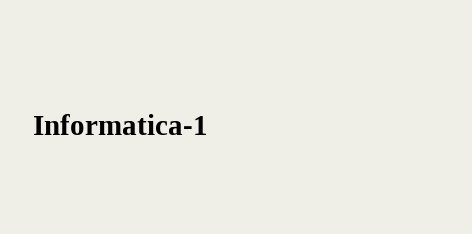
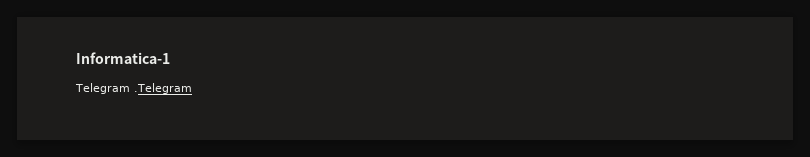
(208, 124) none -> [75,83,192,94] // Telegram .Telegram

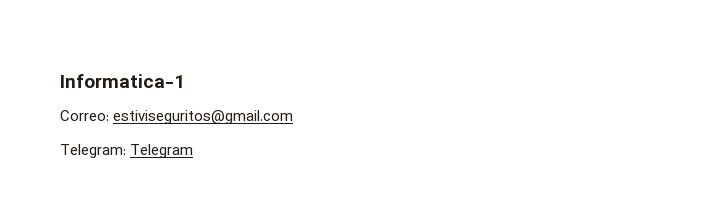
[75,83,192,94] Telegram .Telegram -> [60,110,294,124] [60,144,194,158] Correo: estiviseguritos@gmail.com // Telegram: Telegram

